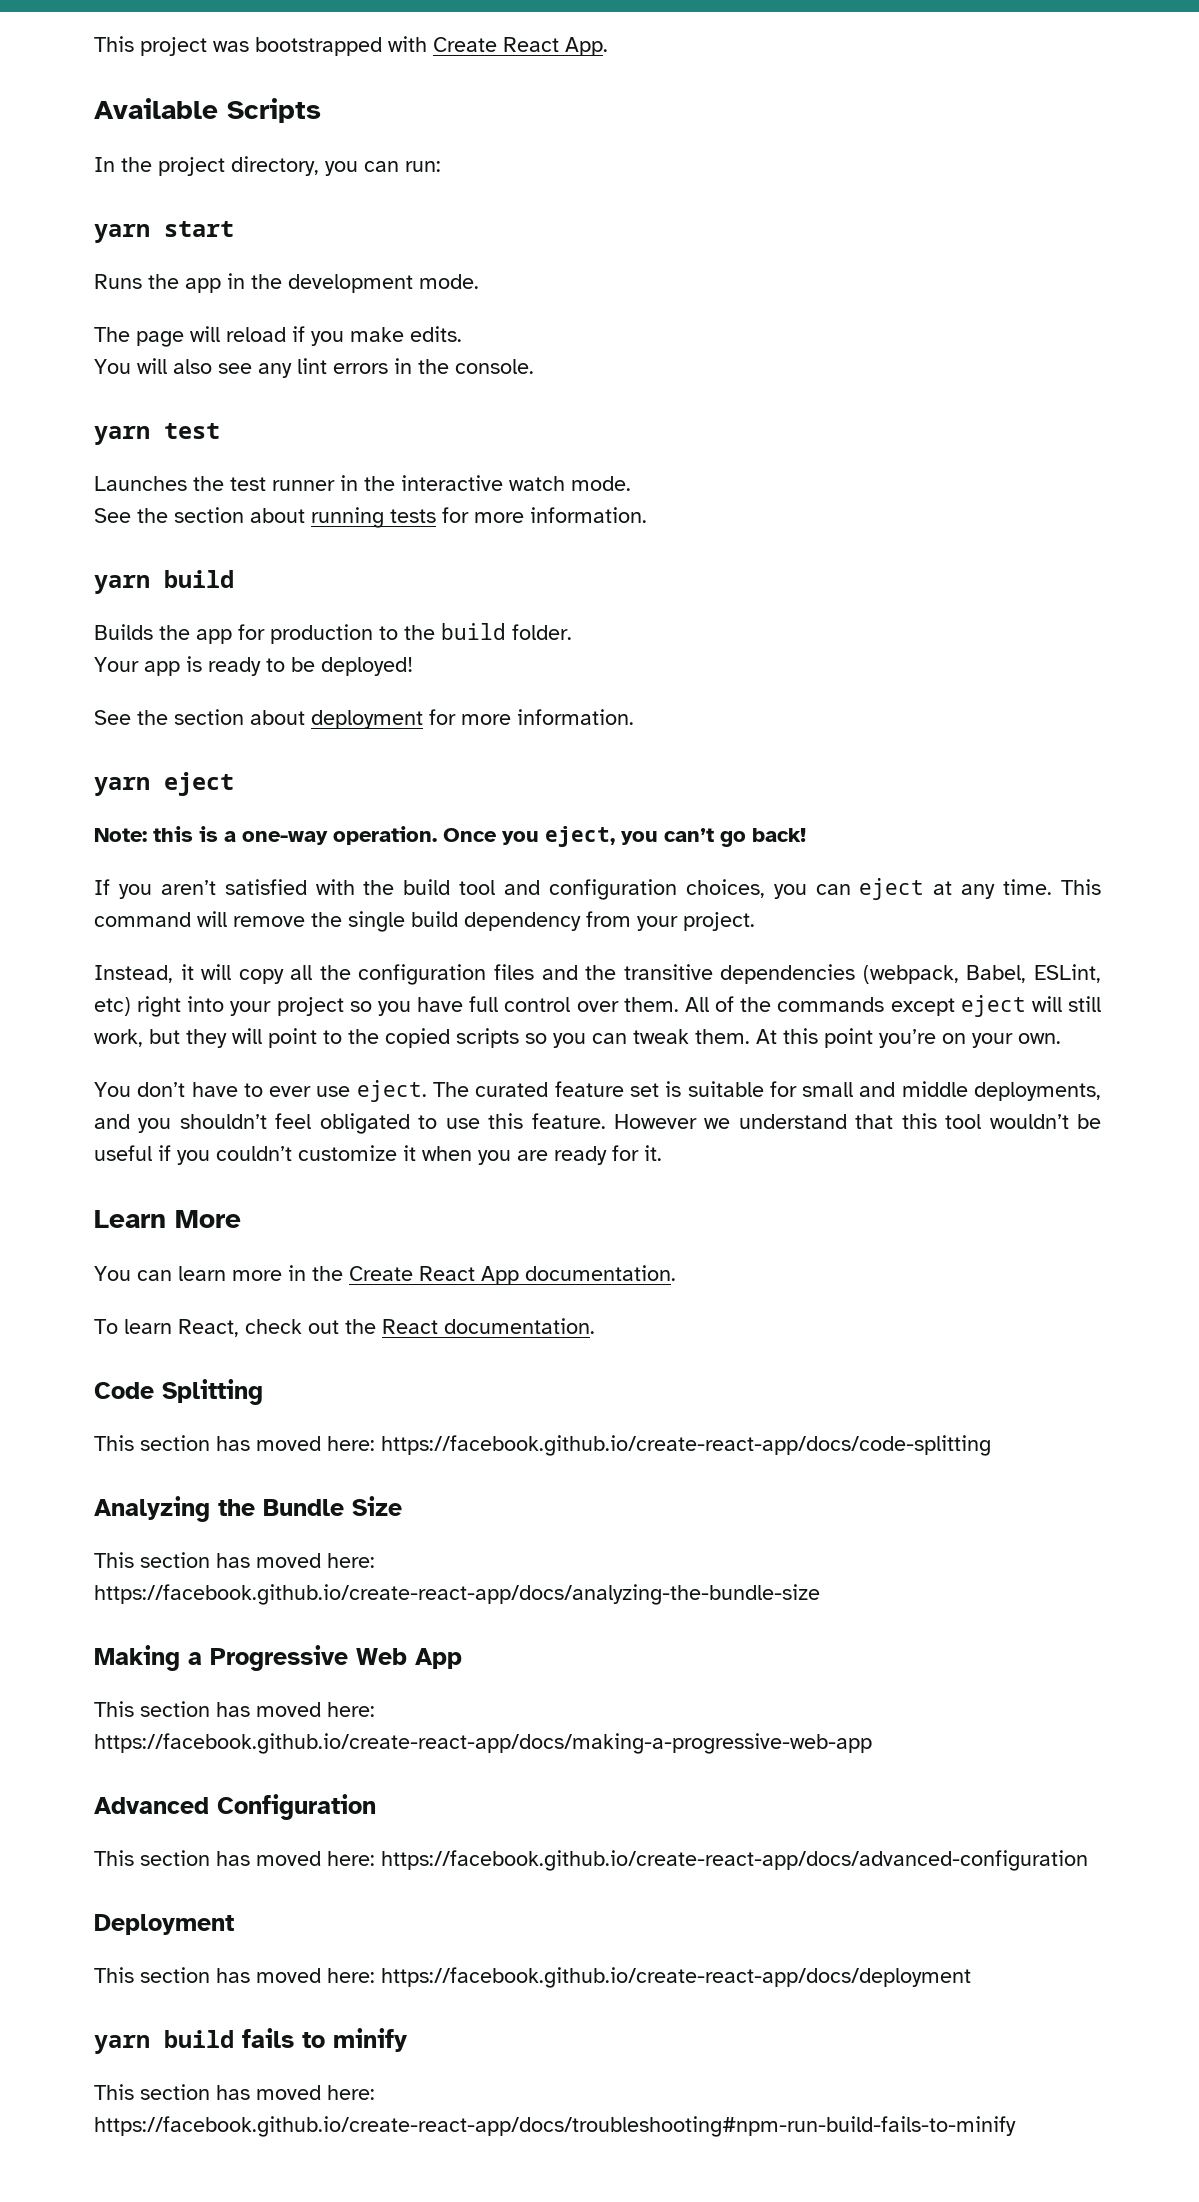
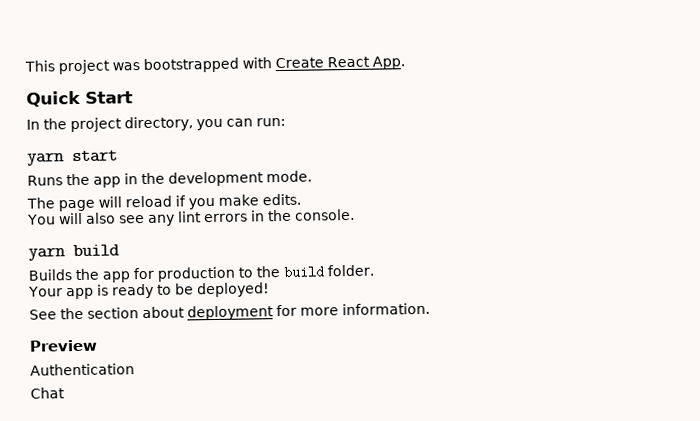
[94,98,321,123] Available Scripts -> [26,90,133,107] Quick Start
[94,423,220,445] [94,475,631,491] [94,507,647,528] // yarn test // Launches the test runner in the interactive watch mode. // See the section about running tests for more information. -> (355, 214) none
[94,772,234,796] [94,826,806,847] [94,878,1101,900] [94,911,755,932] [94,964,1101,985] [94,995,1101,1017] [94,1028,1061,1048] [94,1080,1101,1102] [94,1113,1101,1134] [94,1145,662,1165] [94,1210,241,1228] [94,1265,676,1285] [94,1318,595,1337] [94,1379,263,1405] [94,1435,991,1456] [94,1496,402,1522] [94,1552,375,1568] [94,1584,820,1605] [94,1645,462,1671] [94,1701,375,1717] [94,1733,872,1754] [94,1794,376,1820] [94,1850,1088,1871] [94,1914,234,1935] [94,1967,971,1988] [94,2028,407,2054] [94,2084,375,2100] [94,2116,1016,2137] yarn eject // Note: this is a one-way operation. Once you eject, you can’t go back! // If you aren’t satisfied with the build tool and configuration choices, you can eject at any time. This command will remove the single build dependency from your project. // Instead, it will copy all the configuration files and the transitive dependencies (webpack, Babel, ESLint, etc) right into your project so you have full control over them. All of the commands except eject will still work, but they will point to the copied scripts so you can tweak them. At this point you’re on your own. // You don’t have to ever use eject. The curated feature set is suitable for small and middle deployments, and you shouldn’t feel obligated to use this feature. However we understand that this tool wouldn’t be useful if you couldn’t customize it when you are ready for it. // Learn More // You can learn more in the Create React App documentation. // To learn React, check out the React documentation. // Code Splitting // This section has moved here: https://facebook.github.io/create-react-app/docs/code-splitting // Analyzing the Bundle Size // This section has moved here: https://facebook.github.io/create-react-app/docs/analyzing-the-bundle-size // Making a Progressive Web App // This section has moved here: https://facebook.github.io/create-react-app/docs/making-a-progressive-web-app // Advanced Configuration // This section has moved here: https://facebook.github.io/create-react-app/docs/advanced-configuration // Deployment // This section has moved here: https://facebook.github.io/create-react-app/docs/deployment // yarn build fails to minify // This section has moved here: https://facebook.github.io/create-react-app/docs/troubleshooting#npm-run-build-fails-to-minify -> [29,339,98,352] [30,363,135,376] [30,387,65,399] Preview // Authentication // Chat

